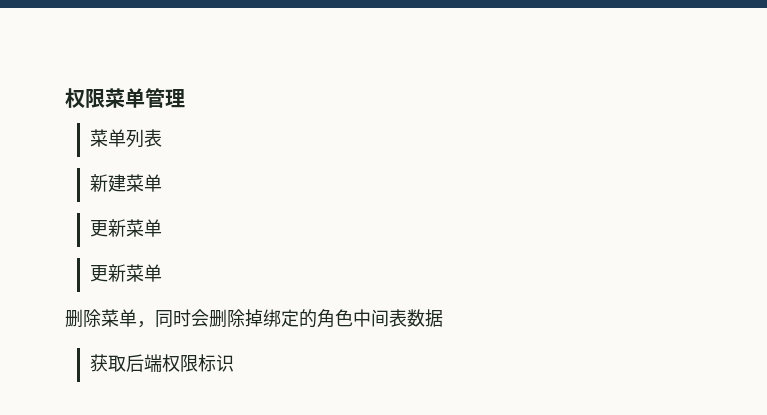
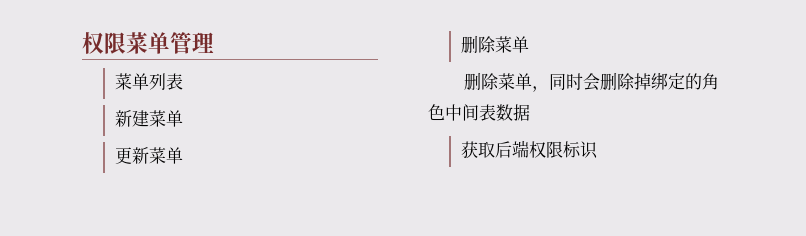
[89,264,126,282] 更新 -> [460,35,496,53] 删除

